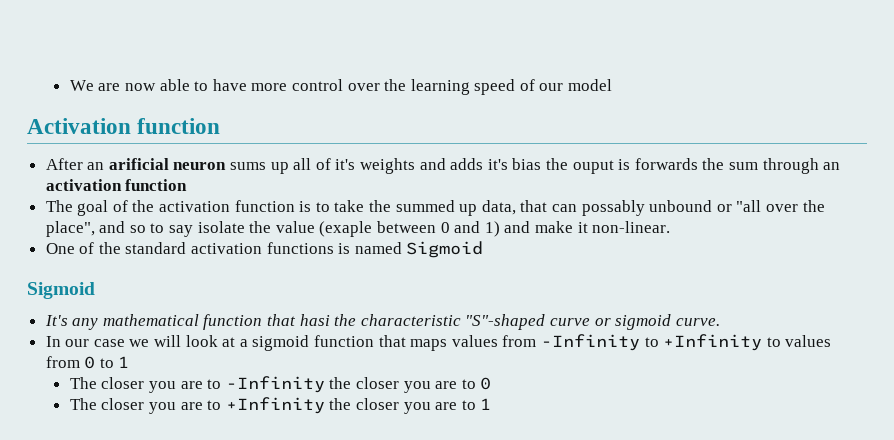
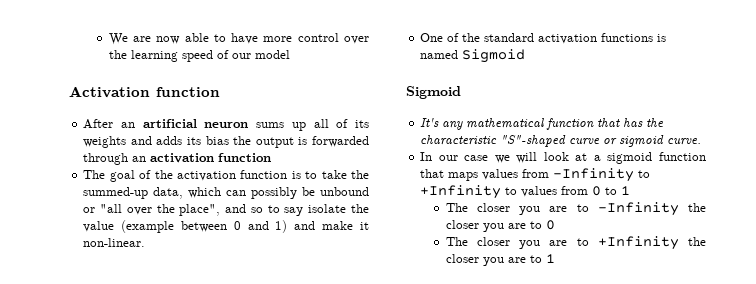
[108,158,169,170] arificial -> [142,119,197,128] artificial
[335,159,356,170] it's -> [355,120,369,128] its
[487,159,508,170] it's -> [187,137,202,145] its
[572,158,758,174] ouput is forwards the sum -> [255,136,369,148] output is forwarded
[395,200,645,216] summed up data, that can possably -> [83,187,316,199] summed-up data, which can possibly be
[319,221,373,237] (exaple -> [121,220,175,233] (example
[299,314,330,326] hasi -> [623,118,644,127] has

